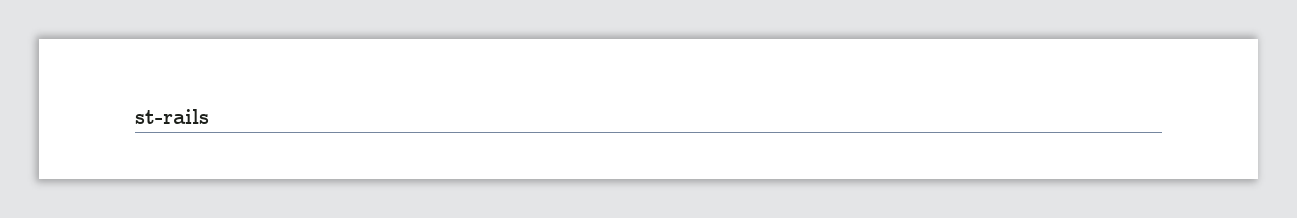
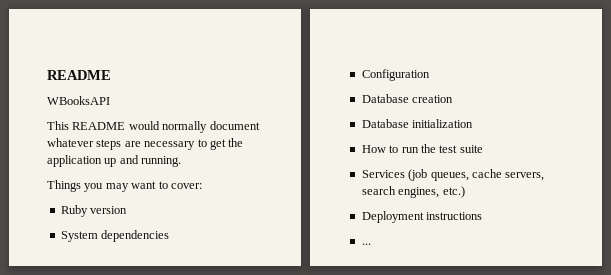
[135,109,209,124] st-rails -> [47,70,111,80] [47,96,110,105] [47,121,260,133] [47,138,244,150] [47,155,182,167] [47,180,202,192] [60,205,128,217] [60,230,170,242] [361,69,430,81] [361,94,454,103] [361,119,474,128] [361,144,483,153] [361,169,545,181] [361,186,465,198] [361,211,483,223] [361,243,371,245] README // WBooksAPI // This README would normally document whatever steps are necessary to get the application up and running. // Things you may want to cover: // Ruby version // System dependencies // Configuration // Database creation // Database initialization // How to run the test suite // Services (job queues, cache servers, search engines, etc.) // Deployment instructions // ...

